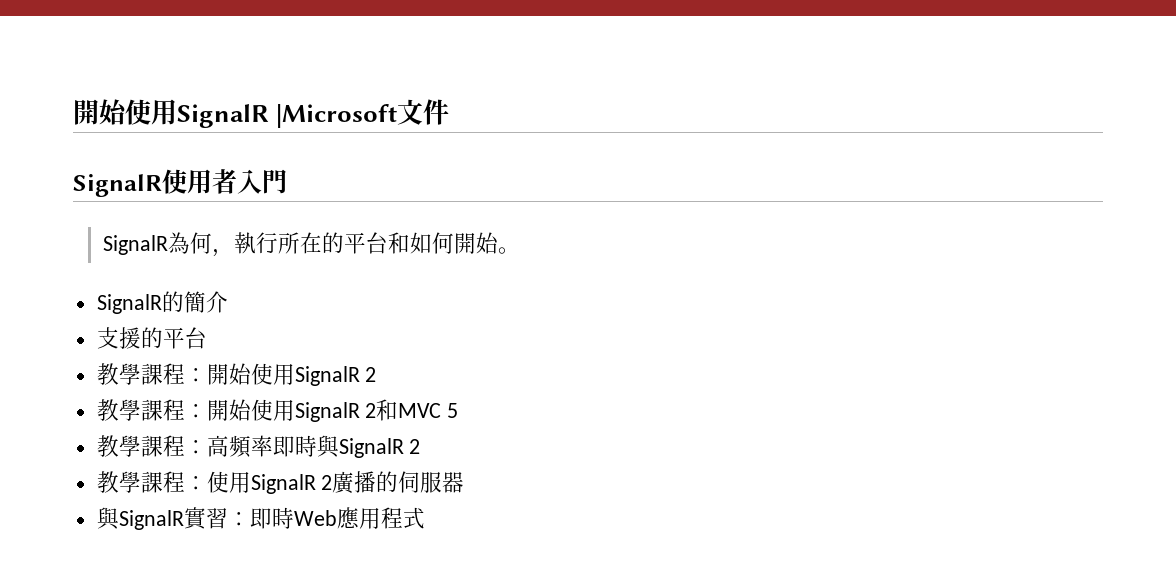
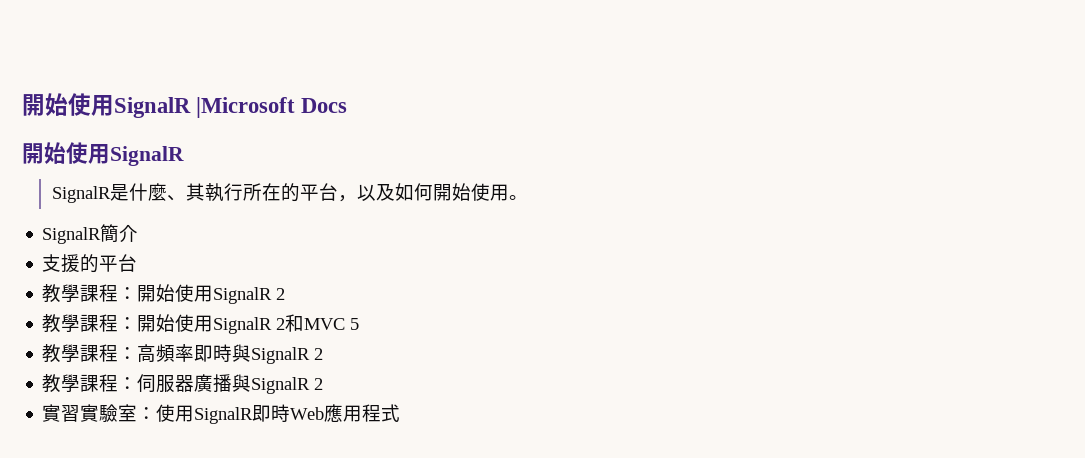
[397,99,450,125] [73,169,287,197] [102,232,234,257] 文件 // SignalR使用者入門 // SignalR為何， -> [301,98,348,113] [22,142,184,166] [51,183,205,203] Docs // 開始使用SignalR // SignalR是什麼、其
[387,232,410,254] 和 -> [337,183,395,202] ，以及
(499, 243) none -> [470,183,509,201] 使用
[161,291,184,312] 的 -> (102, 235) none
[206,471,465,494] [96,507,250,530] 使用SignalR 2廣播的伺服器 // 與SignalR實習： -> [137,374,324,394] [42,404,254,424] 伺服器廣播與SignalR 2 // 實習實驗室：使用SignalR

